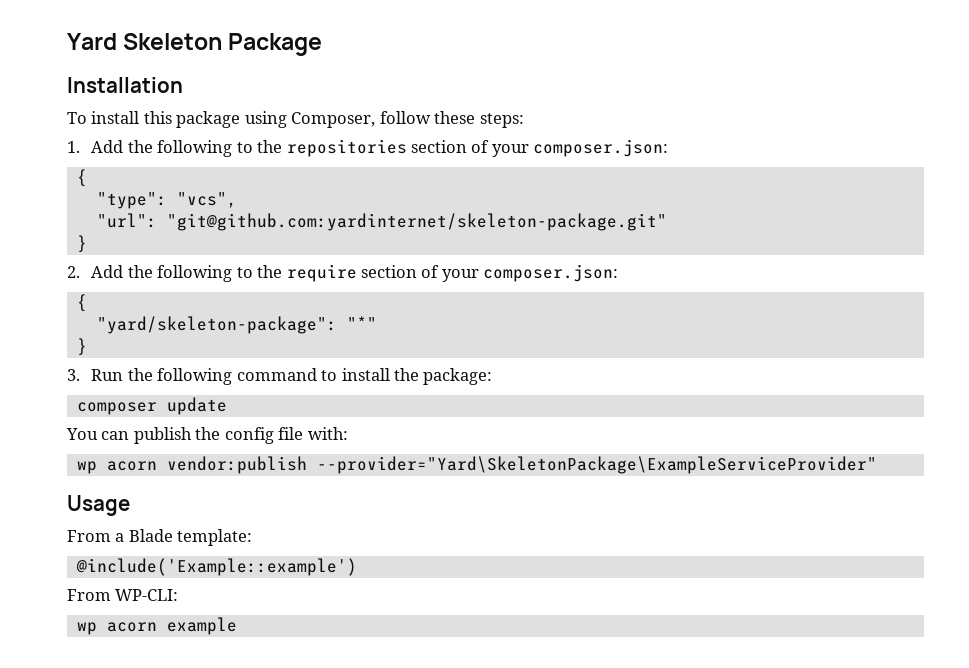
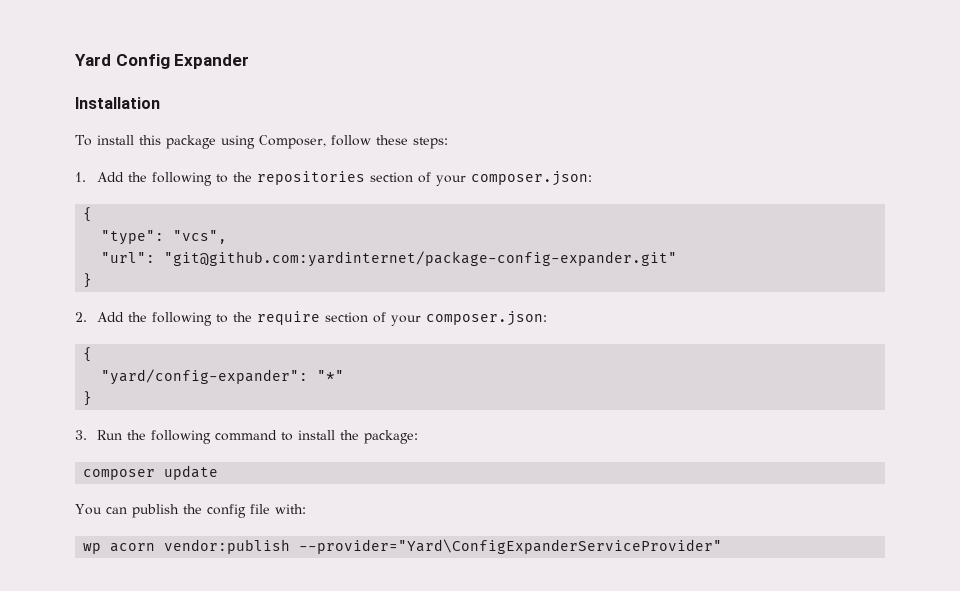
[123,33,323,56] Skeleton Package -> [115,54,250,69] Config Expander
[166,213,667,231] "git@github.com:yardinternet/skeleton-package.git" -> [164,251,678,267] "git@github.com:yardinternet/package-config-expander.git"
[96,316,337,334] "yard/skeleton-package": -> [101,369,309,385] "yard/config-expander":
[316,456,877,474] [67,495,130,516] [67,529,253,546] [75,558,357,576] [67,589,179,601] [76,617,237,635] --provider="Yard\SkeletonPackage\ExampleServiceProvider" // Usage // From a Blade template: // @include('Example::example') // From WP-CLI: // wp acorn example -> [299,539,723,554] --provider="Yard\ConfigExpanderServiceProvider"

